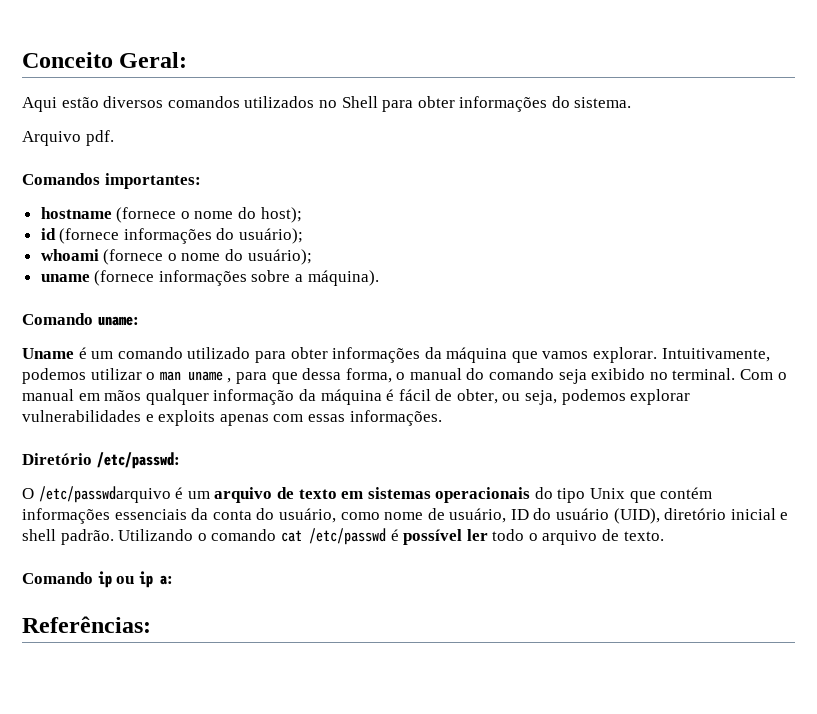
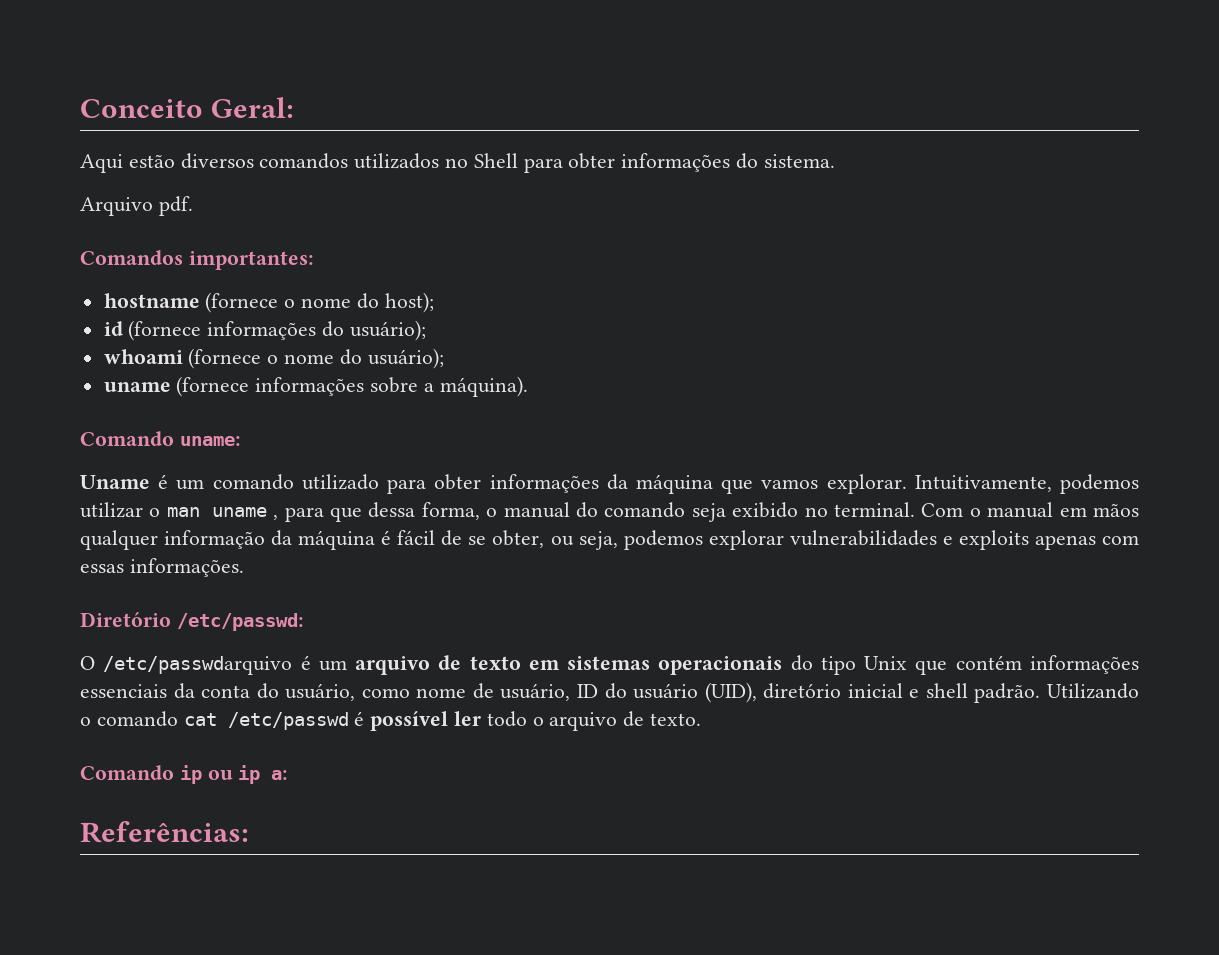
(453, 395) none -> [468,536,487,545] se

